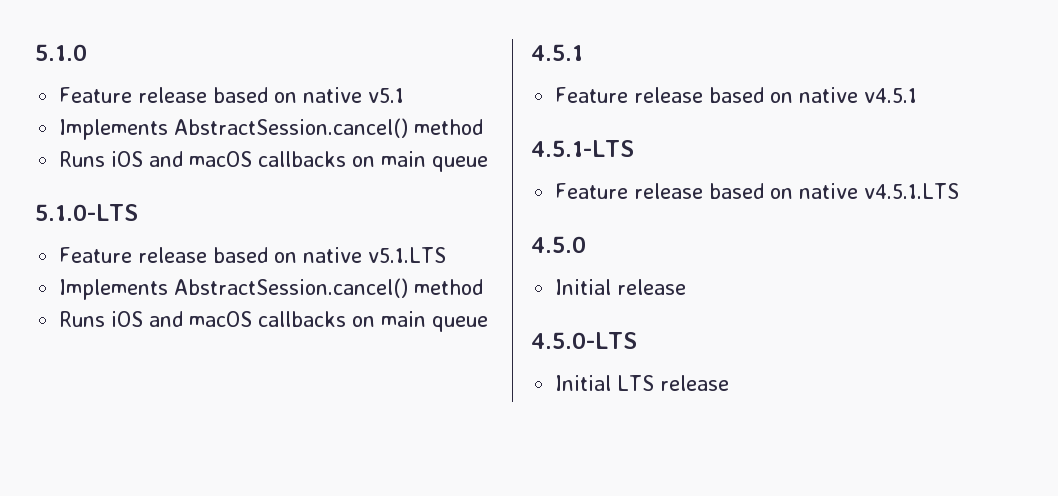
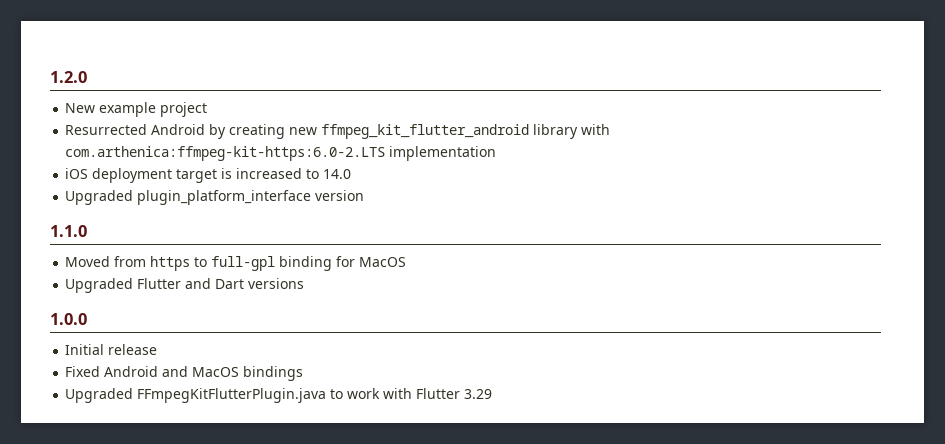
[35,44,87,61] [59,87,405,103] [59,118,484,140] [59,151,489,172] [35,204,138,221] [59,247,447,263] [59,278,484,300] [59,311,489,332] [531,44,583,61] [555,87,918,103] [531,140,634,157] [555,183,960,199] [531,236,586,253] [555,279,687,295] [531,332,637,349] [555,375,730,391] 5.1.0 // Feature release based on native v5.1 // Implements AbstractSession.cancel() method // Runs iOS and macOS callbacks on main queue // 5.1.0-LTS // Feature release based on native v5.1.LTS // Implements AbstractSession.cancel() method // Runs iOS and macOS callbacks on main queue // 4.5.1 // Feature release based on native v4.5.1 // 4.5.1-LTS // Feature release based on native v4.5.1.LTS // 4.5.0 // Initial release // 4.5.0-LTS // Initial LTS release -> [50,71,87,83] [65,102,208,117] [65,124,611,139] [65,146,497,161] [65,168,352,183] [65,190,365,205] [50,225,87,237] [65,256,407,271] [65,278,305,293] [50,313,87,325] [65,344,158,355] [65,366,304,381] [65,388,493,403] 1.2.0 // New example project // Resurrected Android by creating new ffmpeg_kit_flutter_android library with com.arthenica:ffmpeg-kit-https:6.0-2.LTS implementation // iOS deployment target is increased to 14.0 // Upgraded plugin_platform_interface version // 1.1.0 // Moved from https to full-gpl binding for MacOS // Upgraded Flutter and Dart versions // 1.0.0 // Initial release // Fixed Android and MacOS bindings // Upgraded FFmpegKitFlutterPlugin.java to work with Flutter 3.29

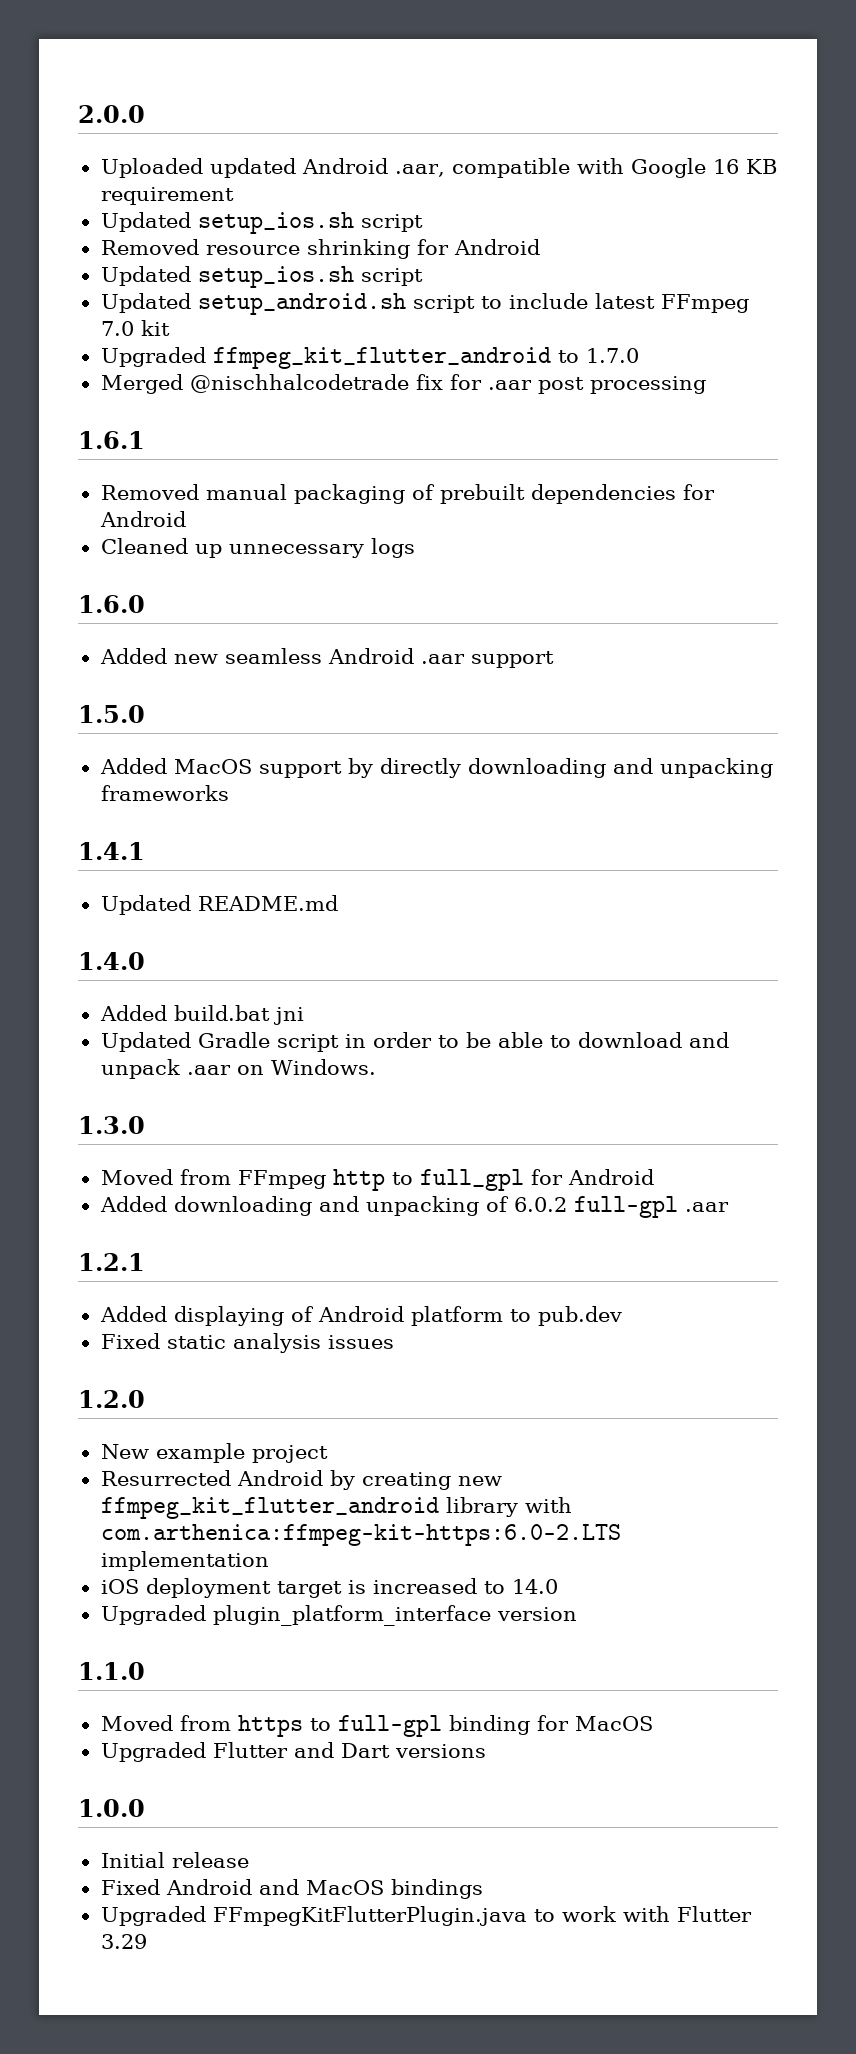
(50, 77) none -> [78,105,145,123] [100,158,777,178] [100,187,234,205] [100,212,423,234] [100,239,540,259] [100,266,423,288] [100,293,749,315] [100,320,170,336] [100,347,639,369] [100,374,706,394] [78,431,145,449] [100,484,715,504] [99,511,186,527] [100,538,415,558] [78,595,145,613] [99,648,554,668] [78,705,145,723] [99,758,773,778] [100,785,229,801] [78,842,145,860] [100,895,338,915] [78,952,145,970] [99,1005,304,1025] [100,1032,729,1052] [100,1059,376,1079] [78,1116,145,1134] [100,1169,654,1191] [99,1196,729,1218] [78,1253,145,1271] [99,1306,622,1326] [100,1333,394,1353] 2.0.0 // Uploaded updated Android .aar, compatible with Google 16 KB requirement // Updated setup_ios.sh script // Removed resource shrinking for Android // Updated setup_ios.sh script // Updated setup_android.sh script to include latest FFmpeg 7.0 kit // Upgraded ffmpeg_kit_flutter_android to 1.7.0 // Merged @nischhalcodetrade fix for .aar post processing // 1.6.1 // Removed manual packaging of prebuilt dependencies for Android // Cleaned up unnecessary logs // 1.6.0 // Added new seamless Android .aar support // 1.5.0 // Added MacOS support by directly downloading and unpacking frameworks // 1.4.1 // Updated README.md // 1.4.0 // Added build.bat jni // Updated Gradle script in order to be able to download and unpack .aar on Windows. // 1.3.0 // Moved from FFmpeg http to full_gpl for Android // Added downloading and unpacking of 6.0.2 full-gpl .aar // 1.2.1 // Added displaying of Android platform to pub.dev // Fixed static analysis issues //

